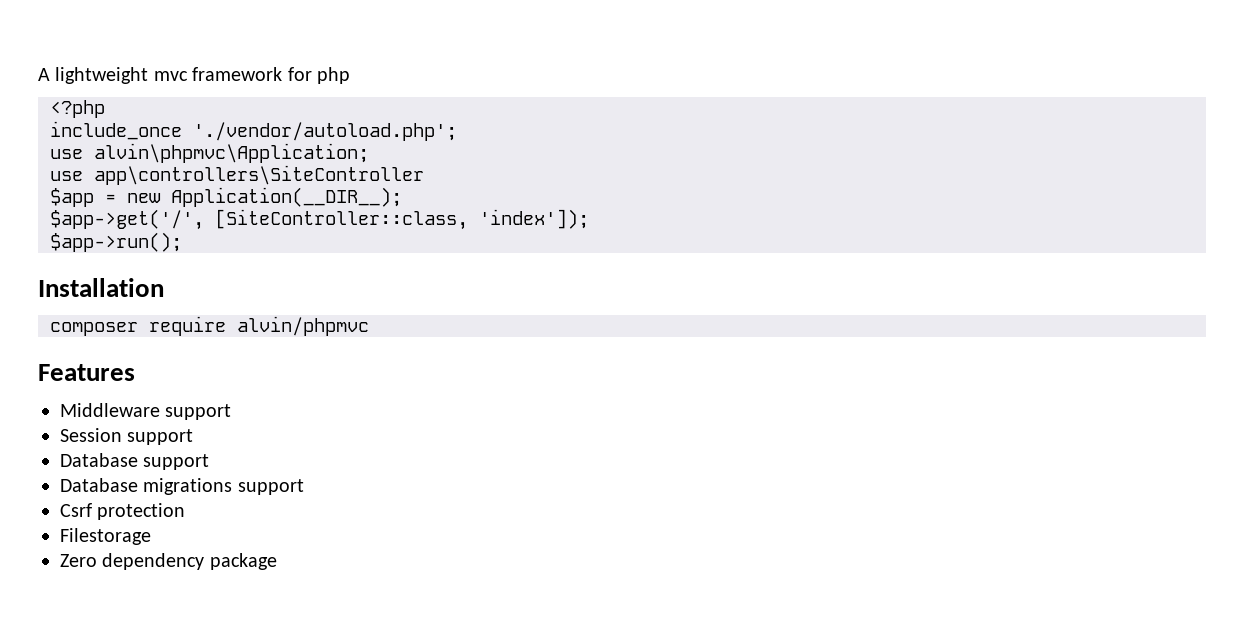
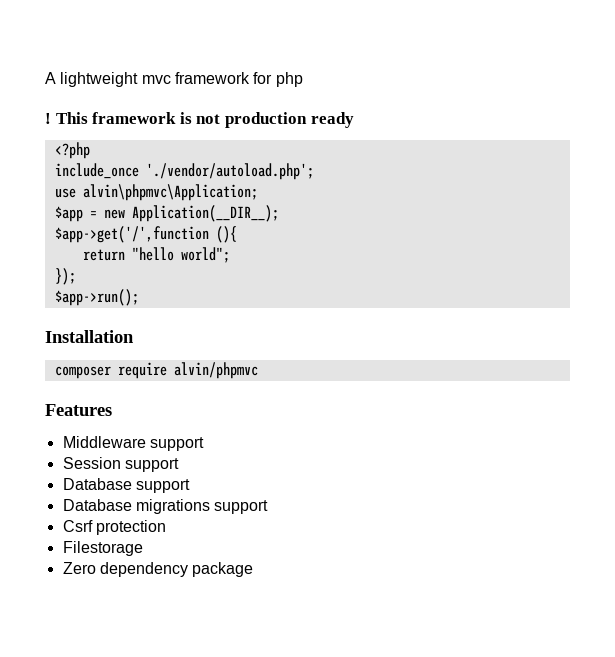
(350, 75) none -> [45,112,354,128] // ! This framework is not production ready
[50,165,424,185] // use app\controllers\SiteController -> (258, 192) none
[50,209,589,230] $app->get('/', [SiteController::class, 'index']); -> [54,226,237,243] [82,247,230,263] [54,268,76,285] $app->get('/',function (){ // return "hello world"; // });

